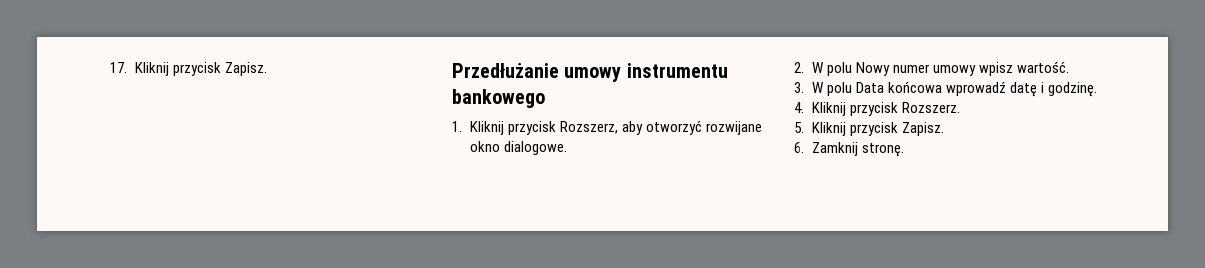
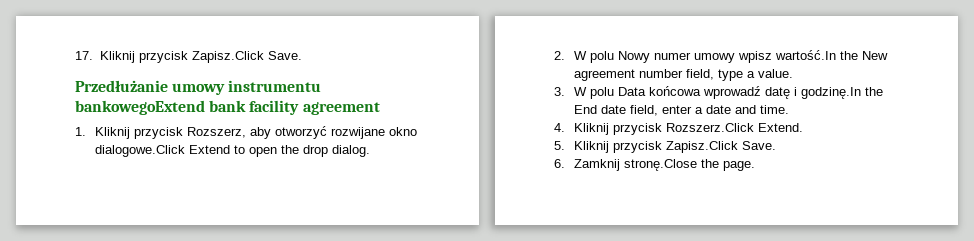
[224,62,267,76] Zapisz. -> [191,51,302,63] Zapisz.Click Save.
[452,89,545,108] bankowego -> [75,100,380,115] bankowegoExtend bank facility agreement
[503,141,567,155] dialogowe. -> [95,145,371,157] dialogowe.Click Extend to open the drop dialog.
[1016,61,1069,73] wartość. -> [775,50,889,60] [574,69,794,81] wartość.In the New agreement number field, type a value.
[1047,82,1097,97] godzinę. -> [801,87,884,99] [574,105,790,116] godzinę.In the End date field, enter a date and time.
[901,102,960,113] Rozszerz. -> [666,123,804,132] Rozszerz.Click Extend.
[901,122,944,136] Zapisz. -> [666,141,777,153] Zapisz.Click Save.
[861,143,904,157] stronę. -> [624,159,756,171] stronę.Close the page.

